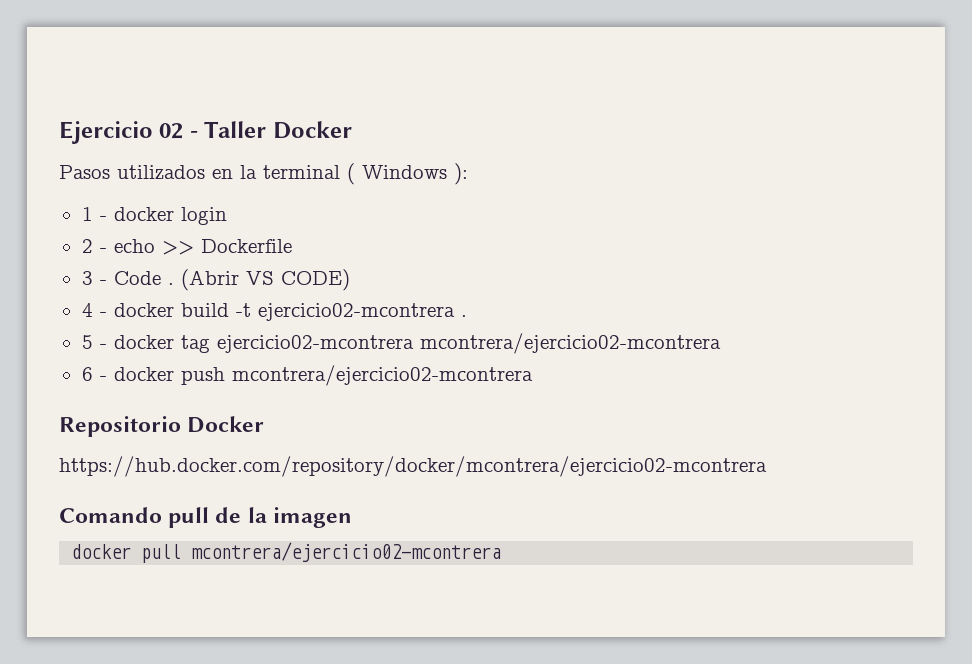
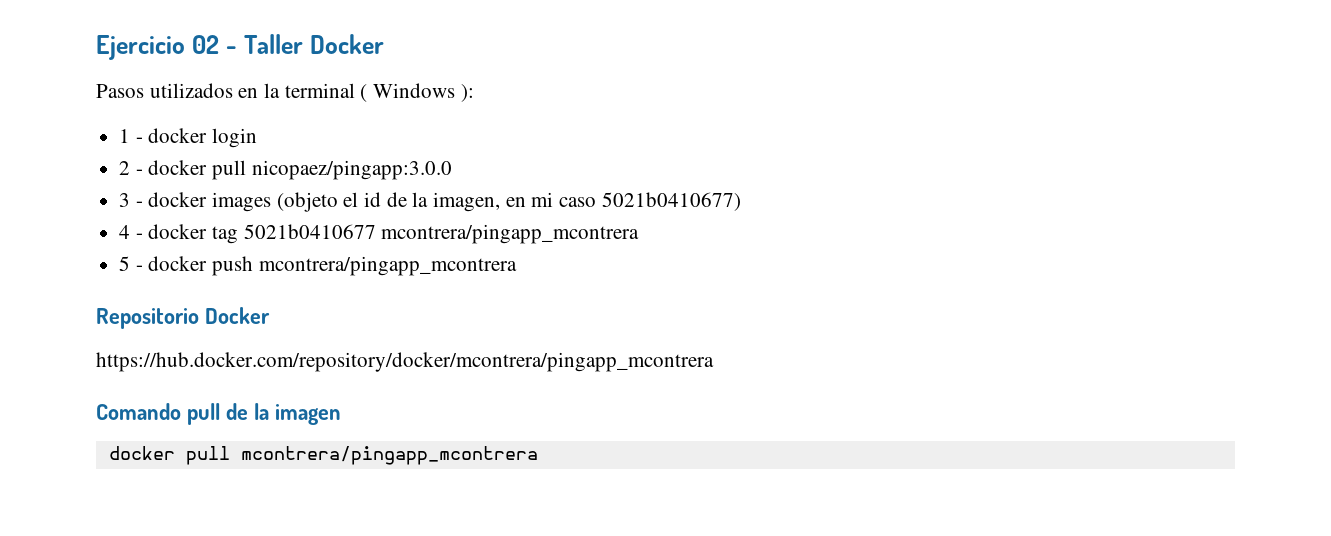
[113,239,292,255] echo >> Dockerfile -> [148,160,452,180] docker pull nicopaez/pingapp:3.0.0
[113,269,350,291] Code . (Abrir VS CODE) -> [148,192,741,212] docker images (objeto el id de la imagen, en mi caso 5021b0410677)
[180,303,467,321] build -t ejercicio02-mcontrera . -> [212,224,640,244] tag 5021b0410677 mcontrera/pingapp_mcontrera
[180,333,721,354] [81,365,533,386] tag ejercicio02-mcontrera mcontrera/ejercicio02-mcontrera // 6 - docker push mcontrera/ejercicio02-mcontrera -> [212,256,517,276] push mcontrera/pingapp_mcontrera
[59,456,767,477] https://hub.docker.com/repository/docker/mcontrera/ejercicio02-mcontrera -> [96,352,714,372] https://hub.docker.com/repository/docker/mcontrera/pingapp_mcontrera
[191,542,502,562] mcontrera/ejercicio02-mcontrera -> [240,446,538,465] mcontrera/pingapp_mcontrera

